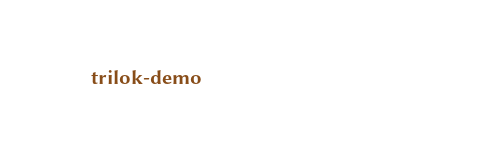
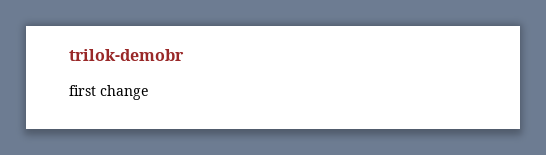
[91,70,202,84] trilok-demo -> [69,49,184,61] [69,85,148,100] trilok-demobr // first change

